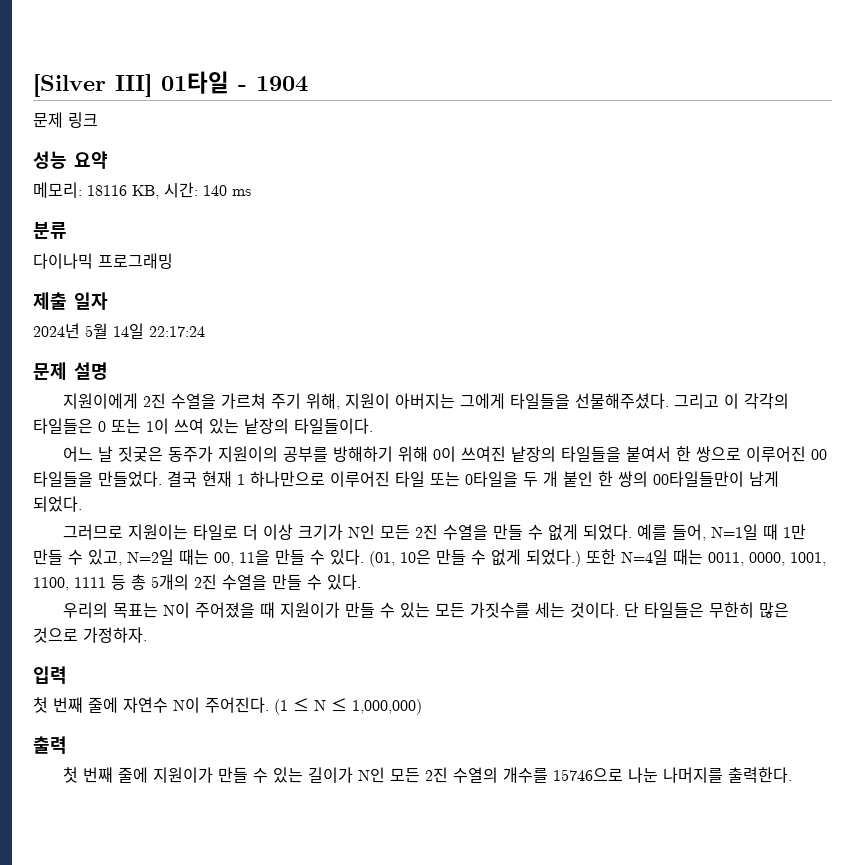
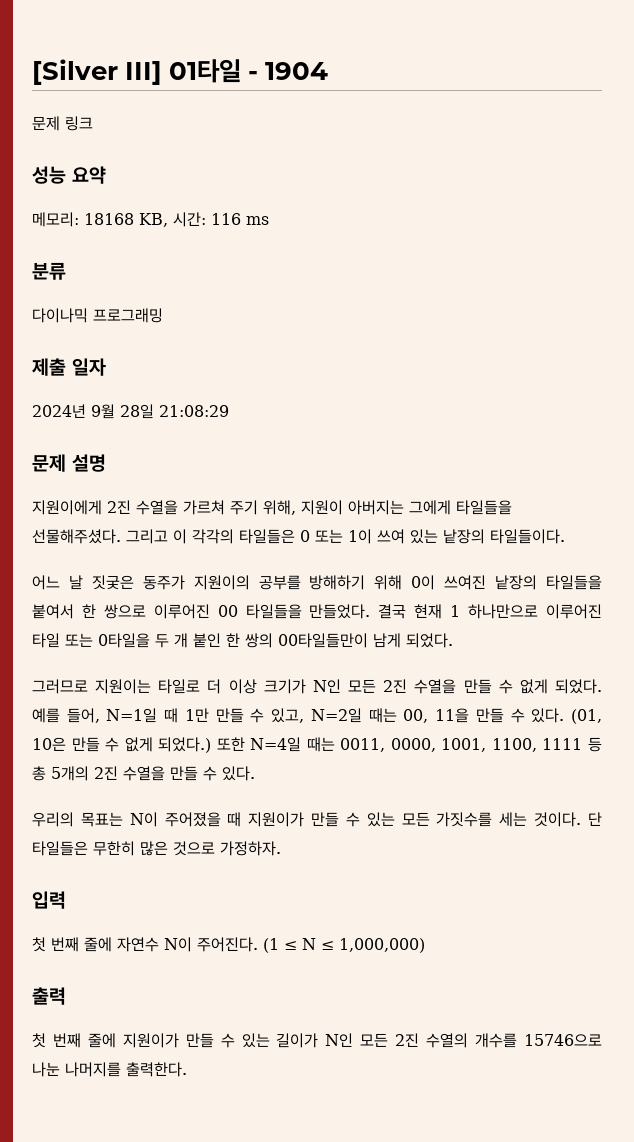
[87,185,127,196] 18116 -> [84,213,134,225] 18168
[203,185,227,196] 140 -> [211,213,241,225] 116
[85,323,205,339] 5월 14일 22:17:24 -> [91,404,229,419] 9월 28일 21:08:29

